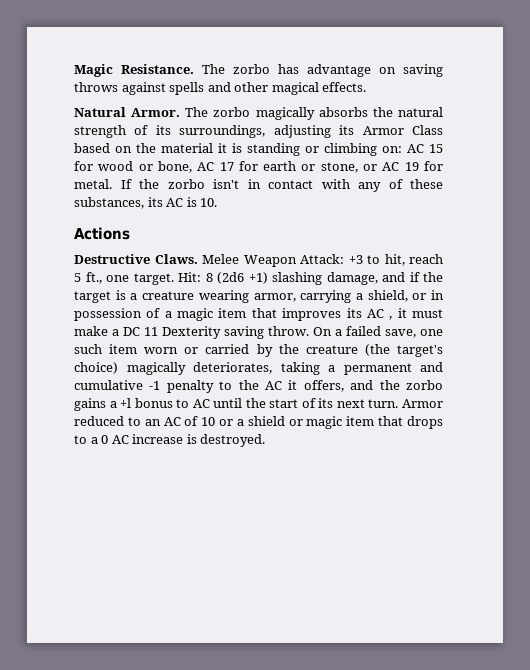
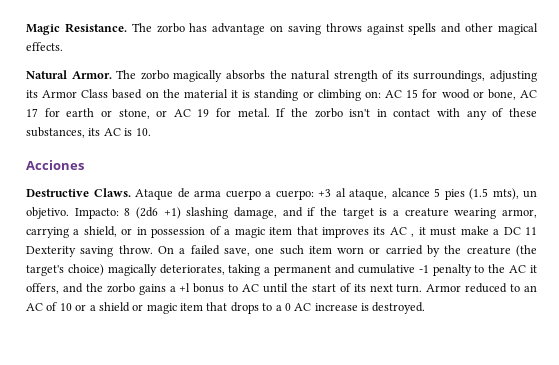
[74,227,130,240] Actions -> [26,160,84,170] Acciones
[202,254,443,267] [74,272,201,285] Melee Weapon Attack: +3 to hit, reach 5 ft., one target. Hit: -> [135,188,537,200] [26,207,119,219] Ataque de arma cuerpo a cuerpo: +3 al ataque, alcance 5 pies (1.5 mts), un objetivo. Impacto:

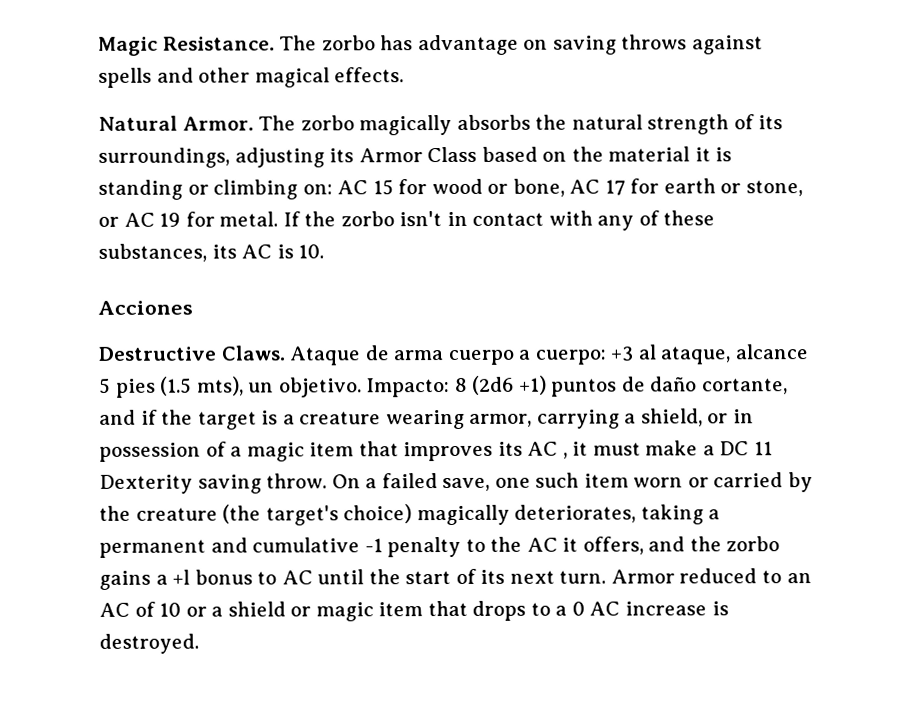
[186,207,277,219] slashing damage, -> [551,376,788,397] puntos de daño cortante,

